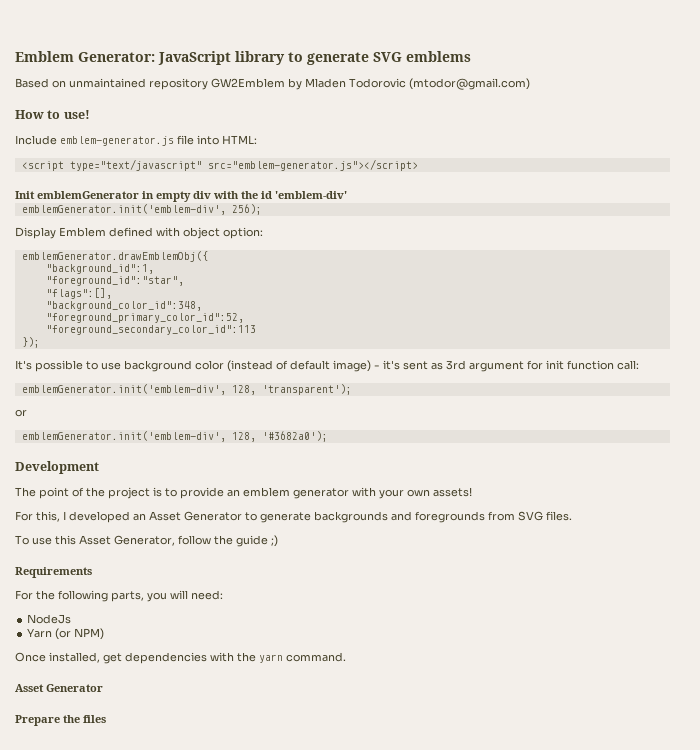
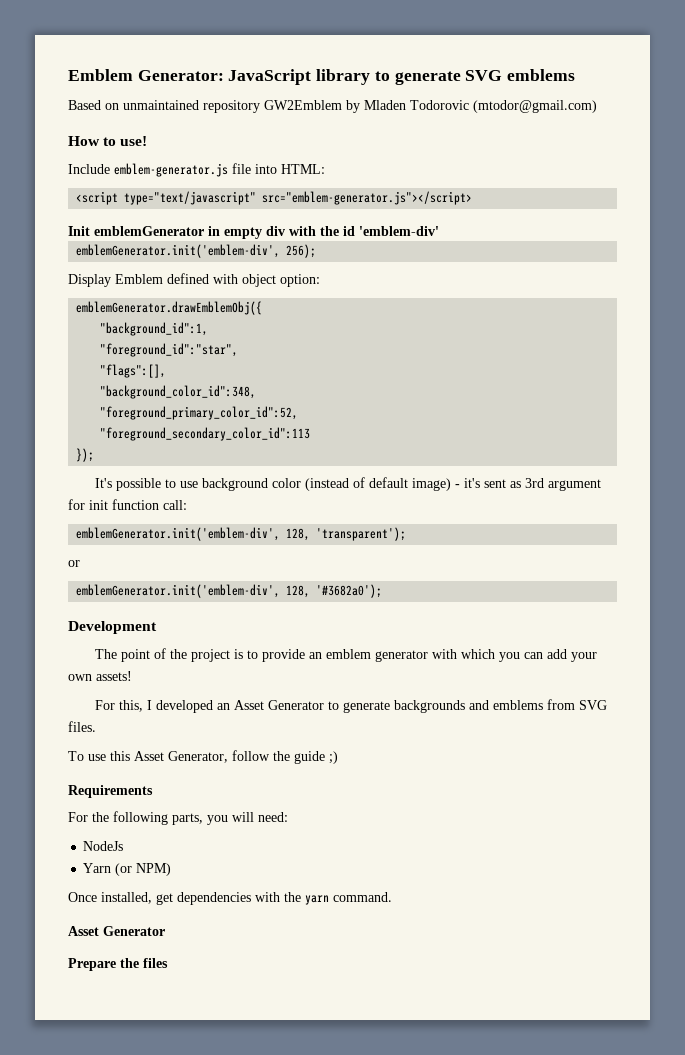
(376, 492) none -> [460,649,567,662] which you can add
[415,511,485,523] foregrounds -> [492,700,543,710] emblems

